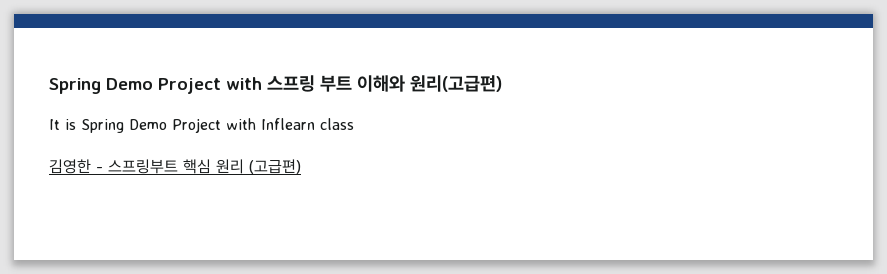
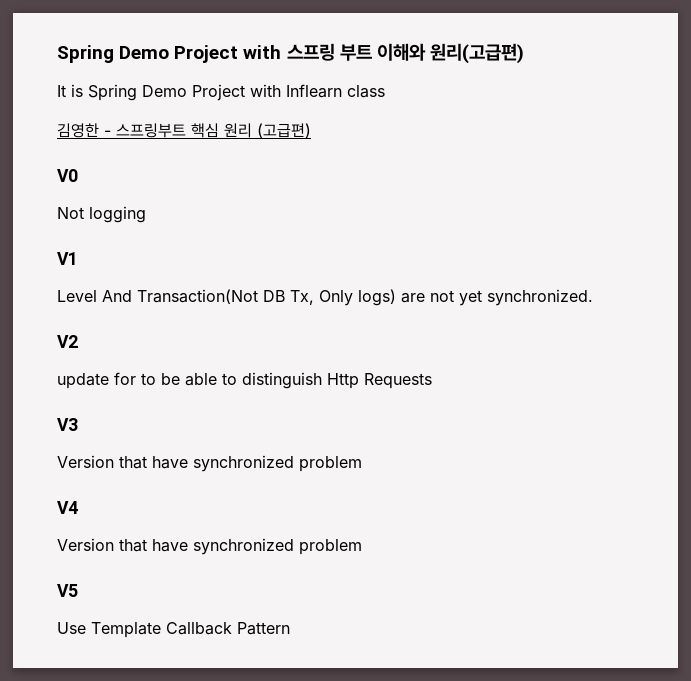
(301, 166) none -> [57,169,78,182] [57,206,146,223] [57,252,78,265] [57,289,593,306] [57,335,78,348] [57,372,432,389] [57,418,78,431] [57,455,362,472] [57,501,78,514] [57,538,362,555] [57,584,78,597] [57,622,290,638] // V0 // Not logging // V1 // Level And Transaction(Not DB Tx, Only logs) are not yet synchronized. // V2 // update for to be able to distinguish Http Requests // V3 // Version that have synchronized problem // V4 // Version that have synchronized problem // V5 // Use Template Callback Pattern

